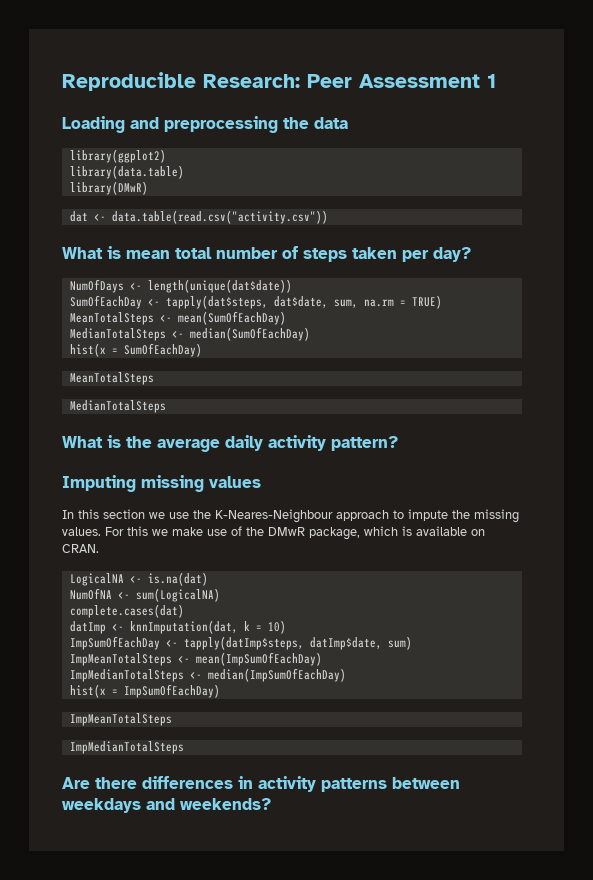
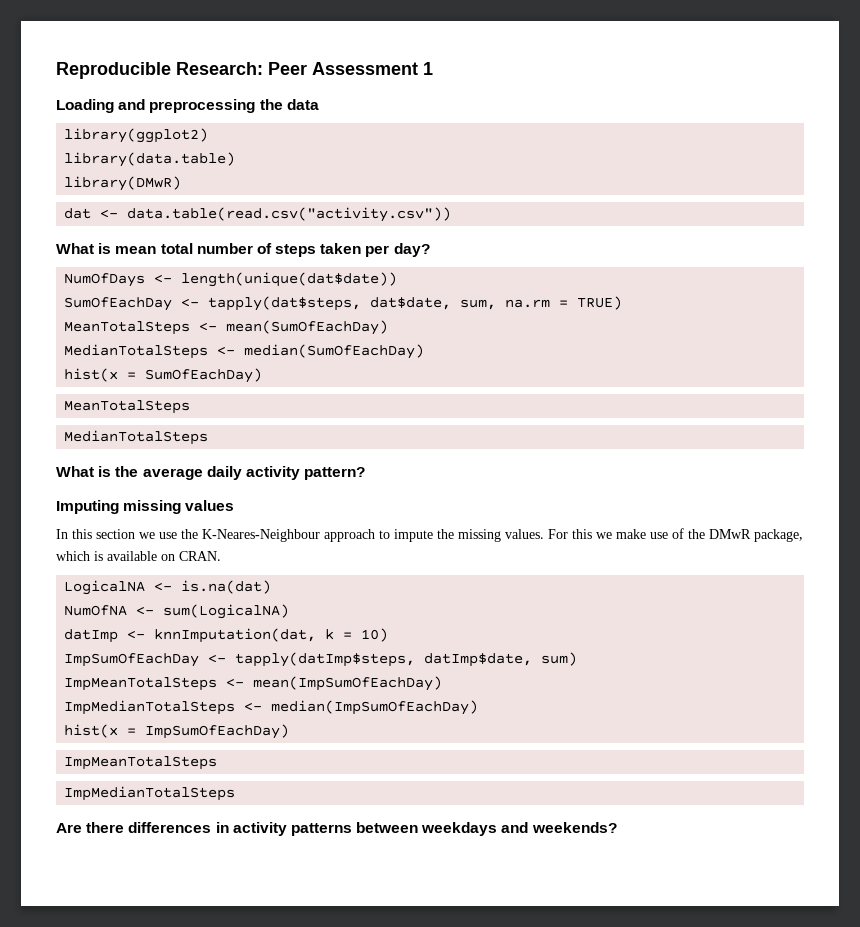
[69,604,184,618] // complete.cases(dat) -> (290, 611) none

